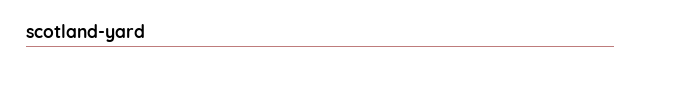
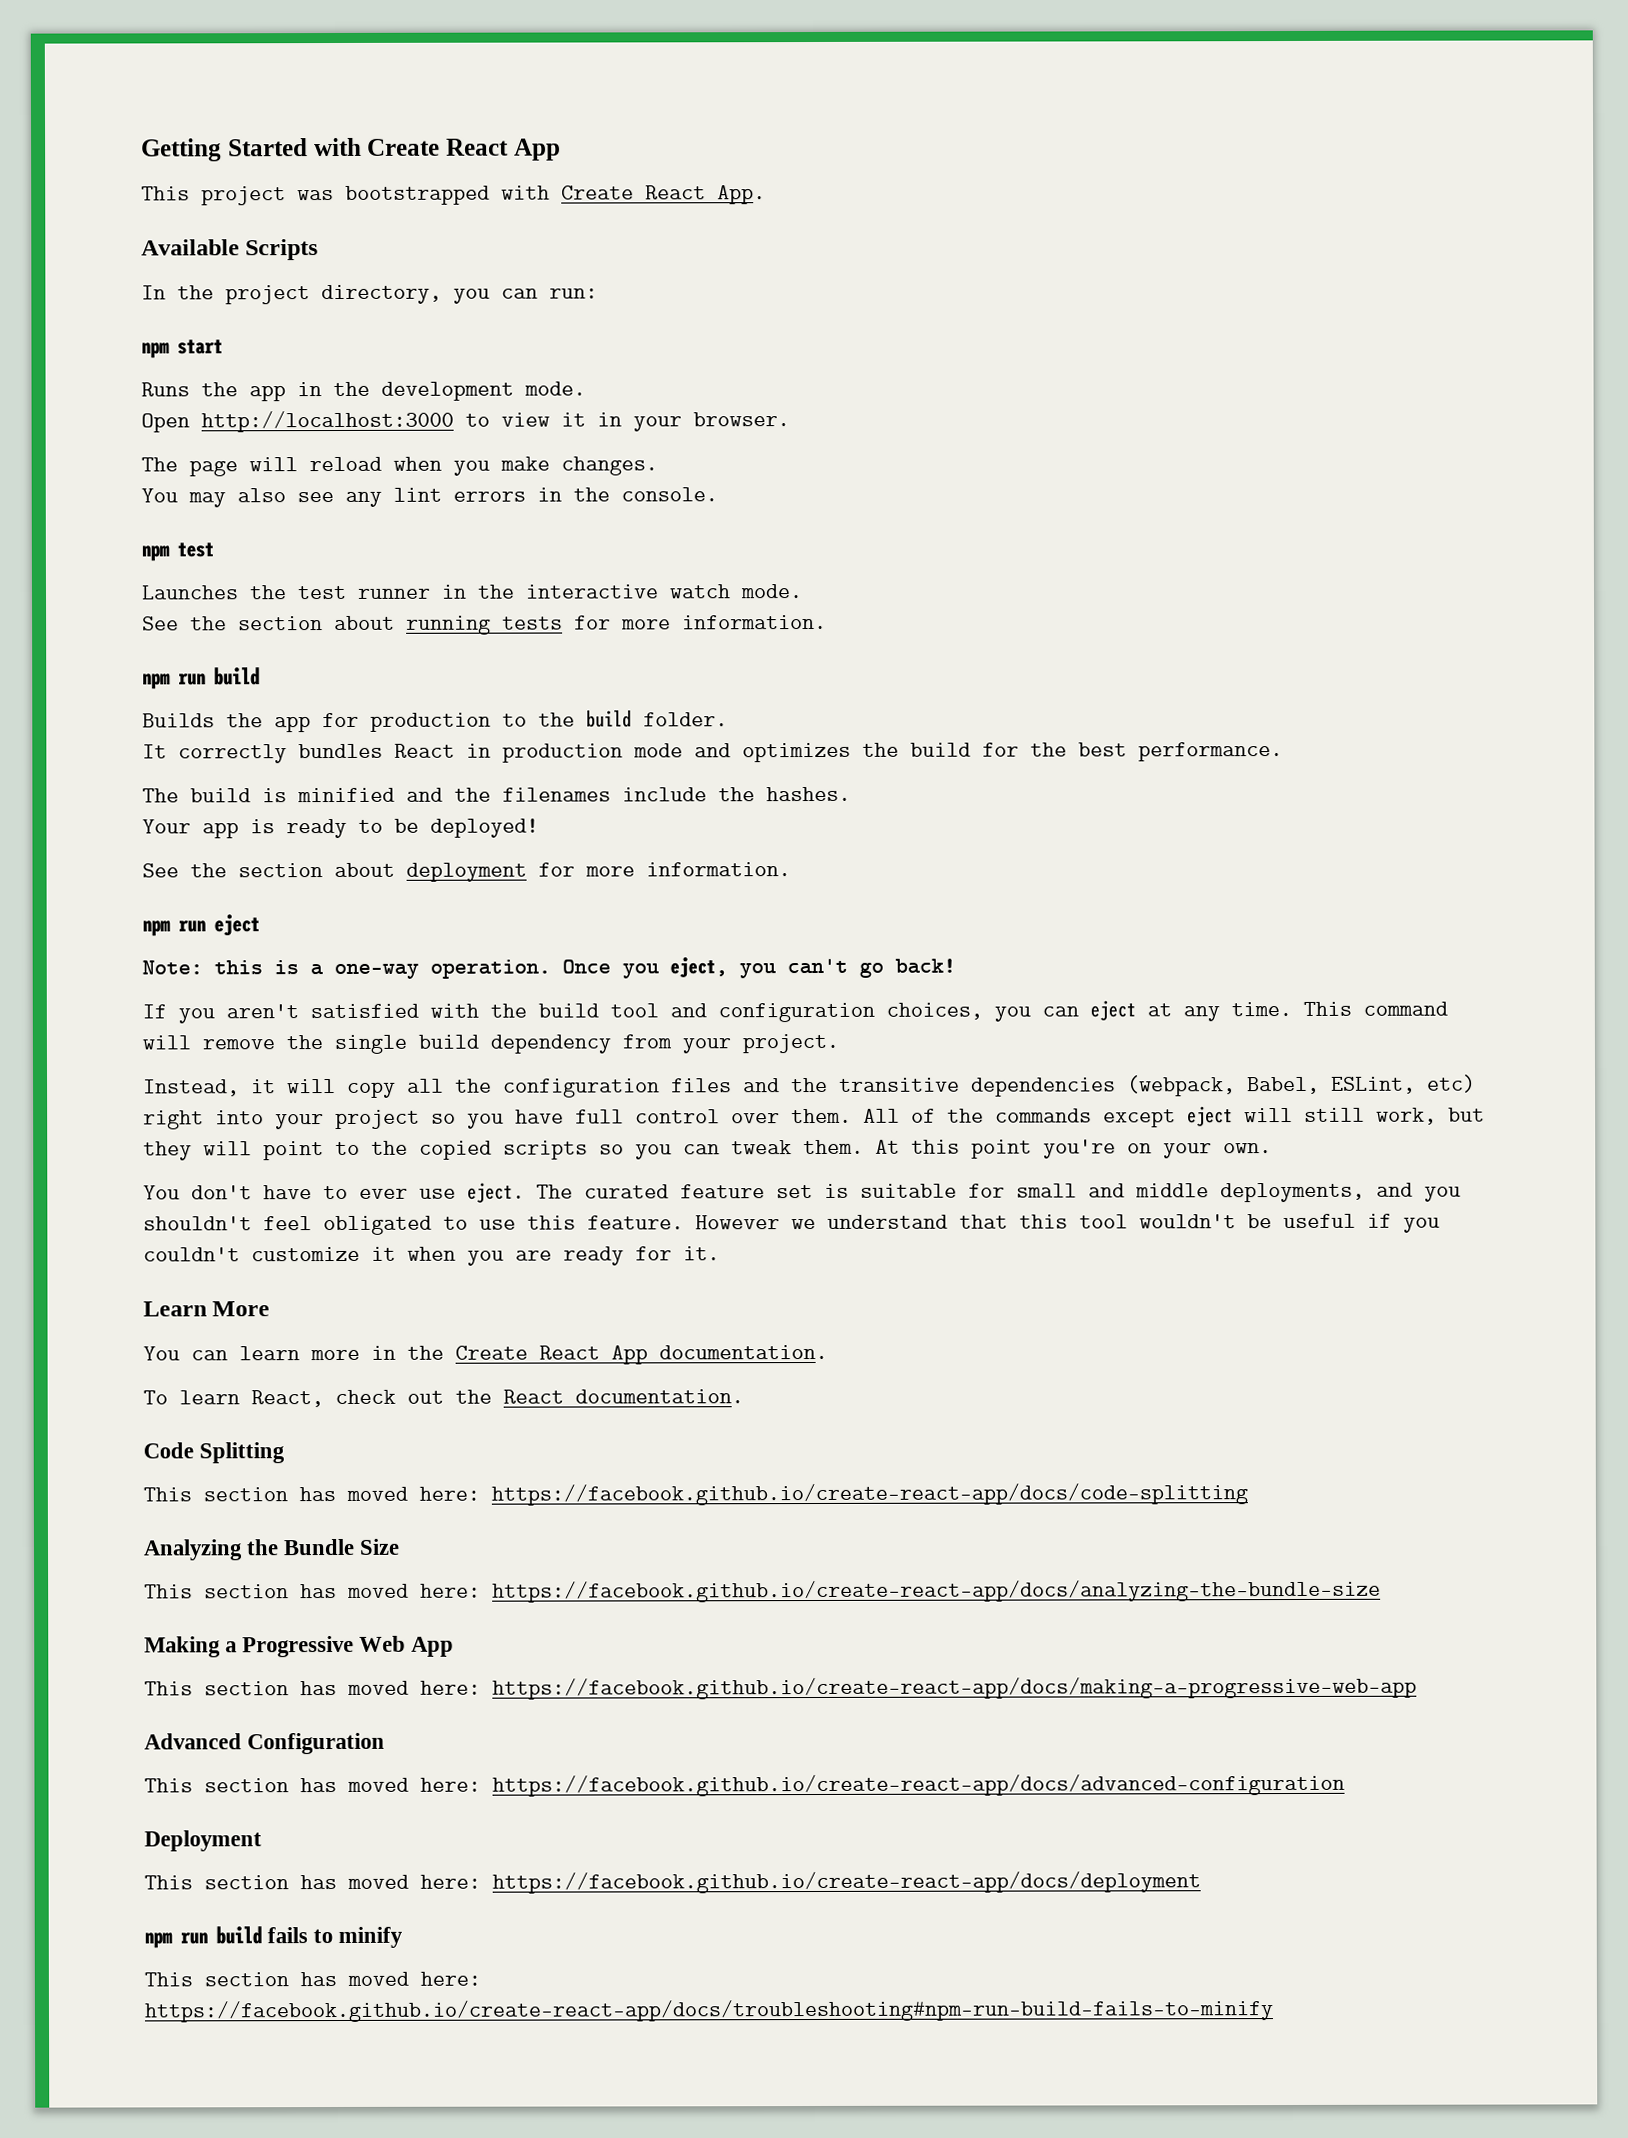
[26,24,145,42] scotland-yard -> [141,137,561,162] [141,185,766,206] [141,239,319,261] [141,284,598,305] [141,339,223,359] [141,381,586,402] [141,410,790,433] [141,456,658,477] [141,487,718,508] [141,542,214,562] [141,584,803,600] [142,614,827,635] [142,667,260,690] [142,710,728,733] [142,742,1283,764] [142,786,851,803] [142,818,539,839] [142,862,791,882] [142,914,260,937] [142,957,956,980] [142,1000,1448,1024] [142,1033,839,1055] [143,1074,1476,1098] [143,1106,1485,1130] [143,1139,1272,1161] [143,1182,1461,1203] [143,1213,1440,1236] [143,1246,720,1266] [143,1301,271,1317] [143,1344,828,1365] [143,1389,744,1408] [143,1442,286,1464] [143,1483,1248,1506] [143,1538,401,1561] [144,1579,1381,1603] [144,1635,455,1658] [144,1676,1417,1700] [144,1732,386,1755] [144,1773,1345,1797] [144,1830,262,1852] [144,1871,1201,1894] [144,1926,404,1949] [144,1971,481,1987] [144,1999,1273,2023] Getting Started with Create React App // This project was bootstrapped with Create React App. // Available Scripts // In the project directory, you can run: // npm start // Runs the app in the development mode. // Open http://localhost:3000 to view it in your browser. // The page will reload when you make changes. // You may also see any lint errors in the console. // npm test // Launches the test runner in the interactive watch mode. // See the section about running tests for more information. // npm run build // Builds the app for production to the build folder. // It correctly bundles React in production mode and optimizes the build for the best performance. // The build is minified and the filenames include the hashes. // Your app is ready to be deployed! // See the section about deployment for more information. // npm run eject // Note: this is a one-way operation. Once you eject, you can't go back! // If you aren't satisfied with the build tool and configuration choices, you can eject at any time. This command will remove the single build dependency from your project. // Instead, it will copy all the configuration files and the transitive dependencies (webpack, Babel, ESLint, etc) right into your project so you have full control over them. All of the commands except eject will still work, but they will point to the copied scripts so you can tweak them. At this point you're on your own. // You don't have to ever use eject. The curated feature set is suitable for small and middle deployments, and you shouldn't feel obligated to use this feature. However we understand that this tool wouldn't be useful if you couldn't customize it when you are ready for it. // Learn More // You can learn more in the Create React App documentation. // To learn React, check out the React documentation. // Code Splitting // This section has moved here: https://facebook.github.io/create-react-app/docs/code-splitting // Analyzing the Bundle Size // This section has moved here: https://facebook.github.io/create-react-app/docs/analyzing-the-bundle-size // Making a Progressive Web App // This section has moved here: https://facebook.github.io/create-react-app/docs/making-a-progressive-web-app // Advanced Configuration // This section has moved here: https://facebook.github.io/create-react-app/docs/advanced-configuration // Deployment // This section has moved here: https://facebook.github.io/create-react-app/docs/deployment // npm run build fails to minify // This section has moved here: https://facebook.github.io/create-react-app/docs/troubleshooting#npm-run-build-fails-to-minify

